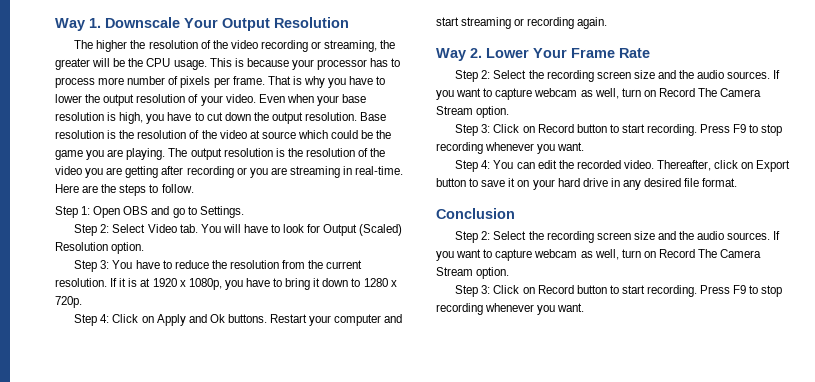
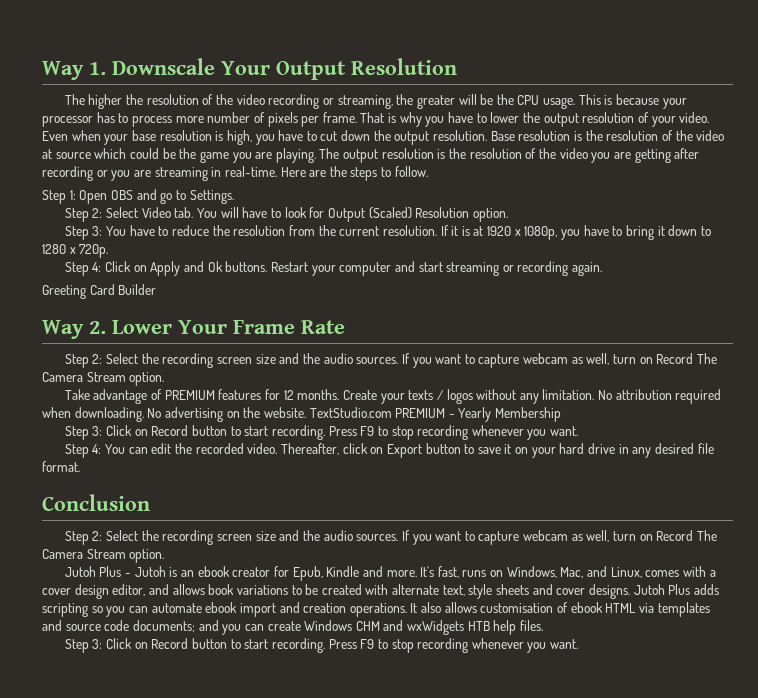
(608, 23) none -> [42,284,157,299] // Greeting Card Builder
(510, 112) none -> [64,389,722,404] [42,407,562,422] // Take advantage of PREMIUM features for 12 months. Create your texts / logos without any limitation. No attribution required when downloading. No advertising on the website. TextStudio.com PREMIUM - Yearly Membership
(510, 273) none -> [64,566,716,581] [42,584,719,599] [42,602,710,617] [42,620,544,635] // Jutoh Plus - Jutoh is an ebook creator for Epub, Kindle and more. It's fast, runs on Windows, Mac, and Linux, comes with a cover design editor, and allows book variations to be created with alternate text, style sheets and cover designs. Jutoh Plus adds scripting so you can automate ebook import and creation operations. It also allows customisation of ebook HTML via templates and source code documents; and you can create Windows CHM and wxWidgets HTB help files.

